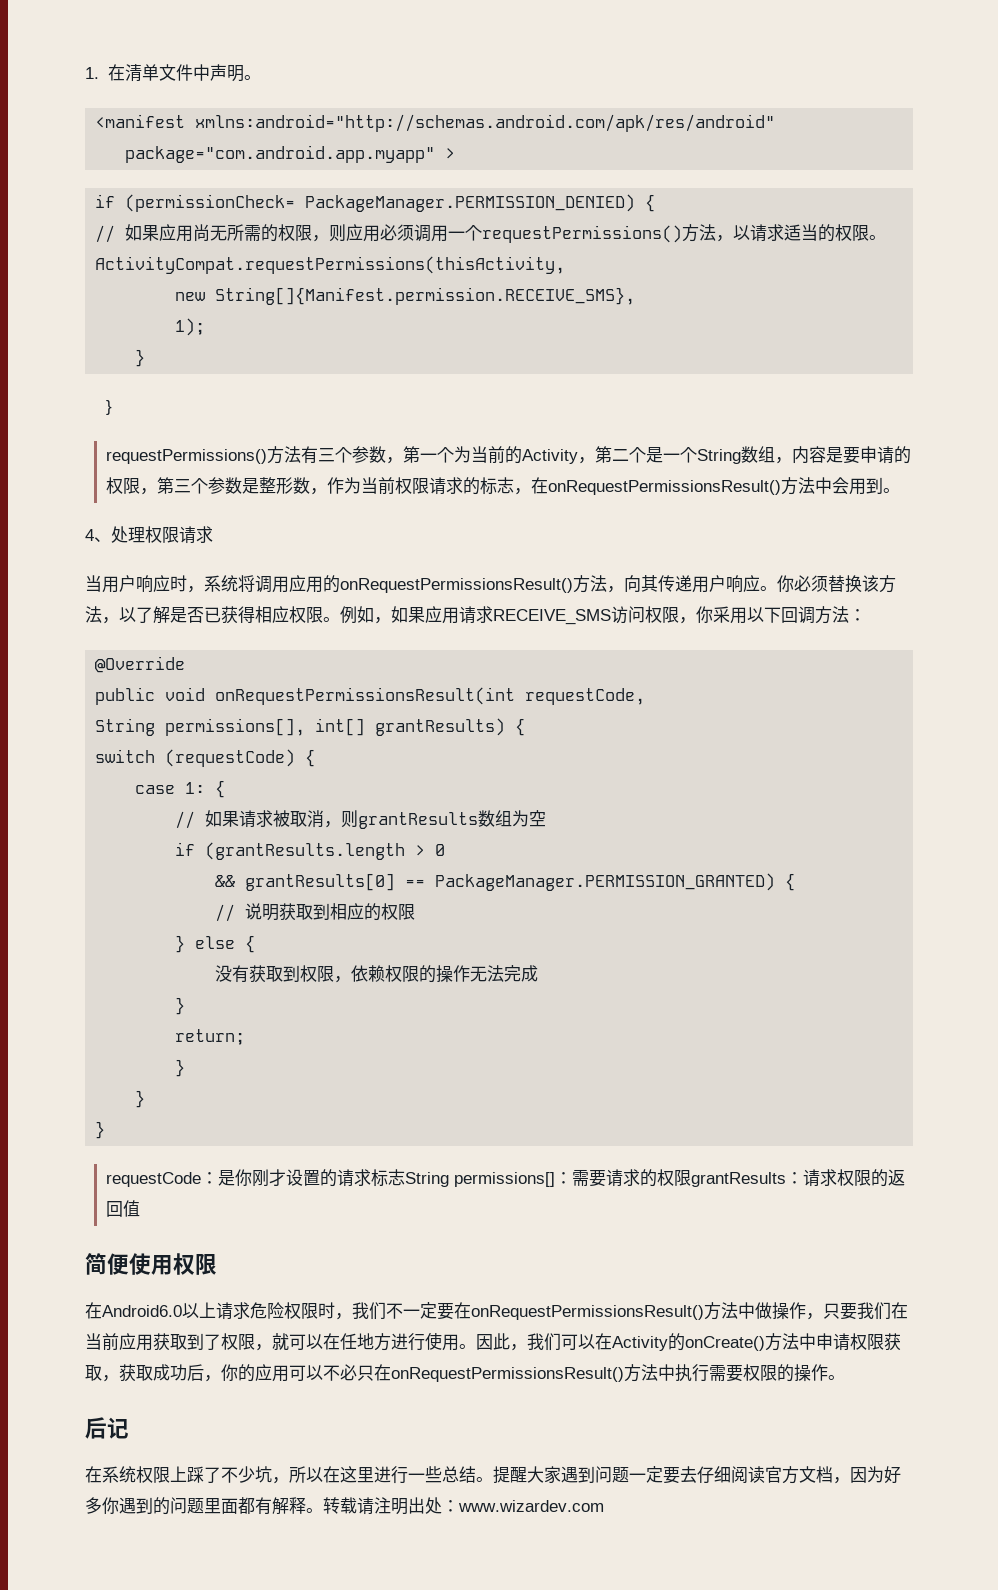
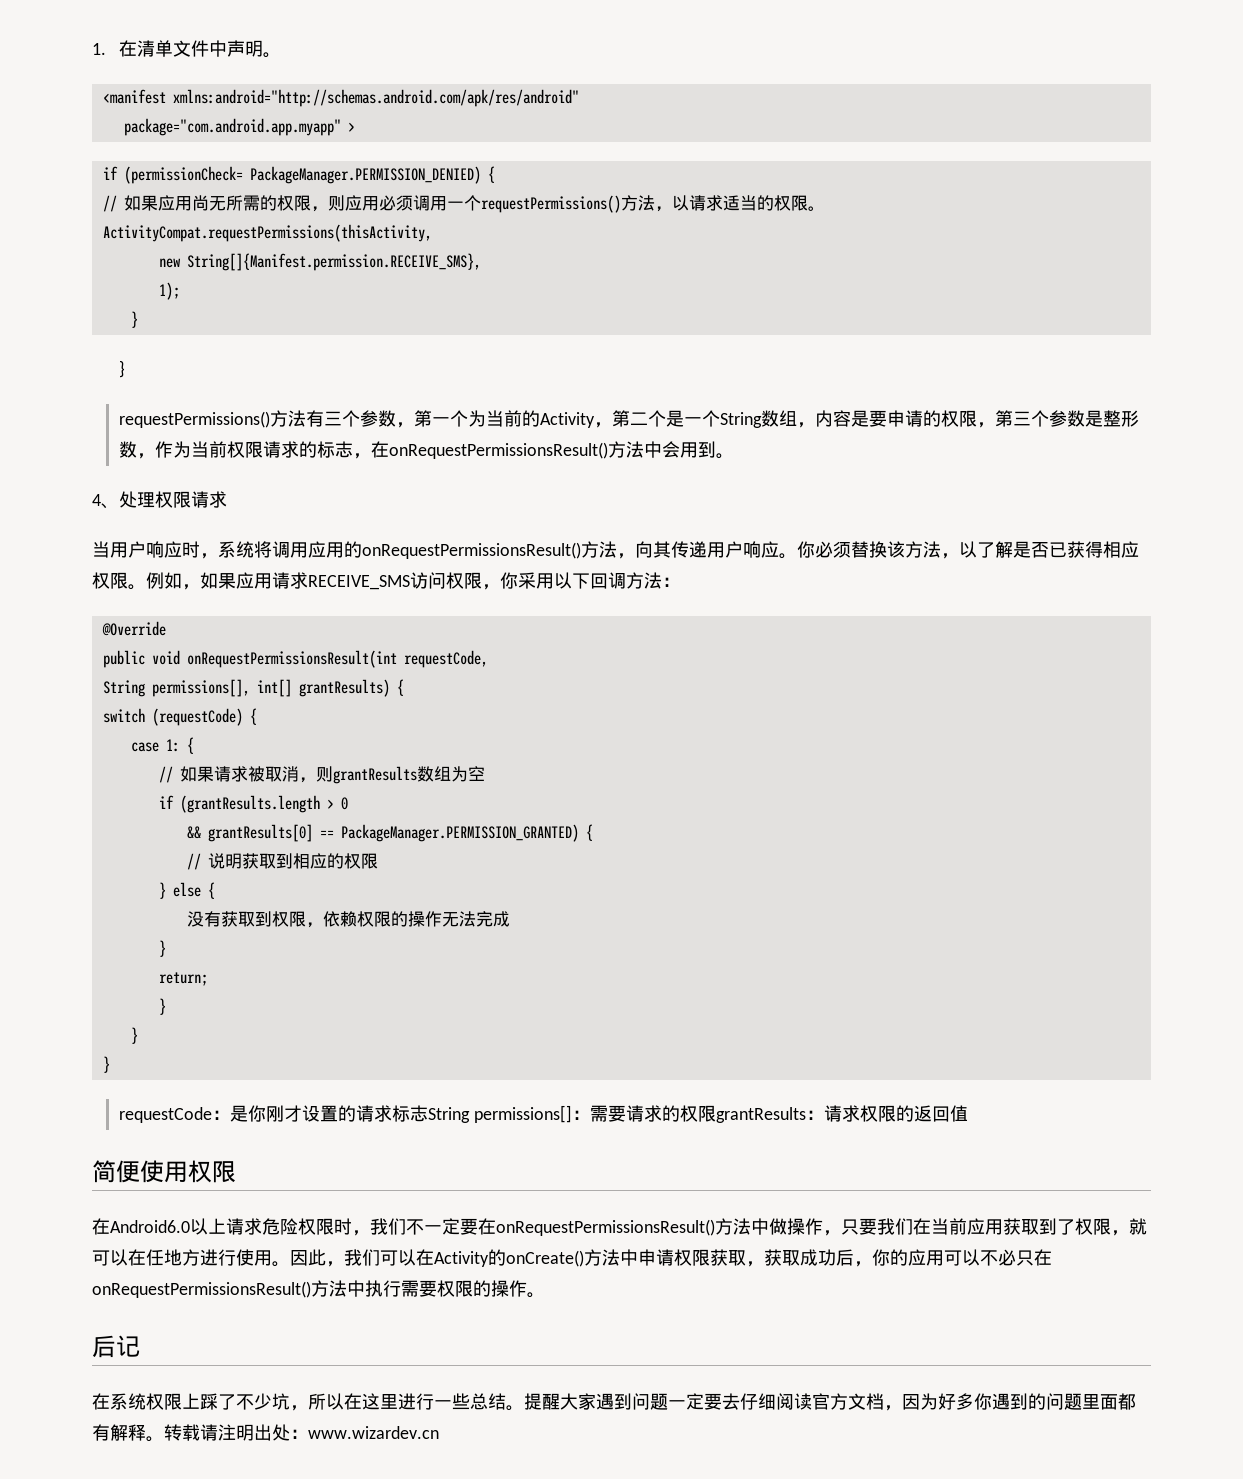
[458,1500,604,1512] www.wizardev.com -> [308,1426,439,1439] www.wizardev.cn

